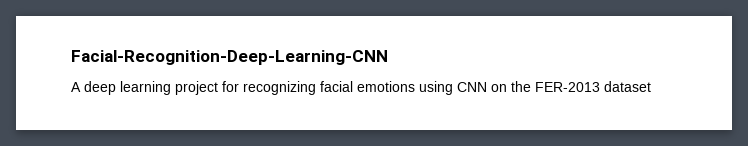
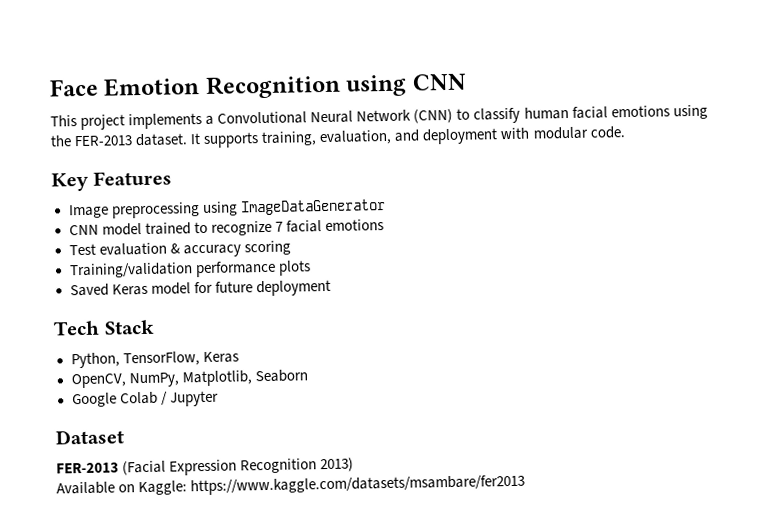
[71,50,388,65] [71,81,651,95] Facial-Recognition-Deep-Learning-CNN // A deep learning project for recognizing facial emotions using CNN on the FER-2013 dataset -> [49,73,467,99] [50,104,708,130] [50,126,625,148] [51,170,172,192] [68,199,386,219] [68,219,384,236] [68,240,291,258] [68,260,311,279] [69,279,331,297] [53,319,155,336] [70,351,239,369] [70,369,308,389] [71,390,219,408] [55,429,124,445] [56,457,355,476] [56,474,526,496] Face Emotion Recognition using CNN // This project implements a Convolutional Neural Network (CNN) to classify human facial emotions using the FER-2013 dataset. It supports training, evaluation, and deployment with modular code. // Key Features // Image preprocessing using ImageDataGenerator // CNN model trained to recognize 7 facial emotions // Test evaluation & accuracy scoring // Training/validation performance plots // Saved Keras model for future deployment // Tech Stack // Python, TensorFlow, Keras // OpenCV, NumPy, Matplotlib, Seaborn // Google Colab / Jupyter // Dataset // FER-2013 (Facial Expression Recognition 2013) // Available on Kaggle: https://www.kaggle.com/datasets/msambare/fer2013

